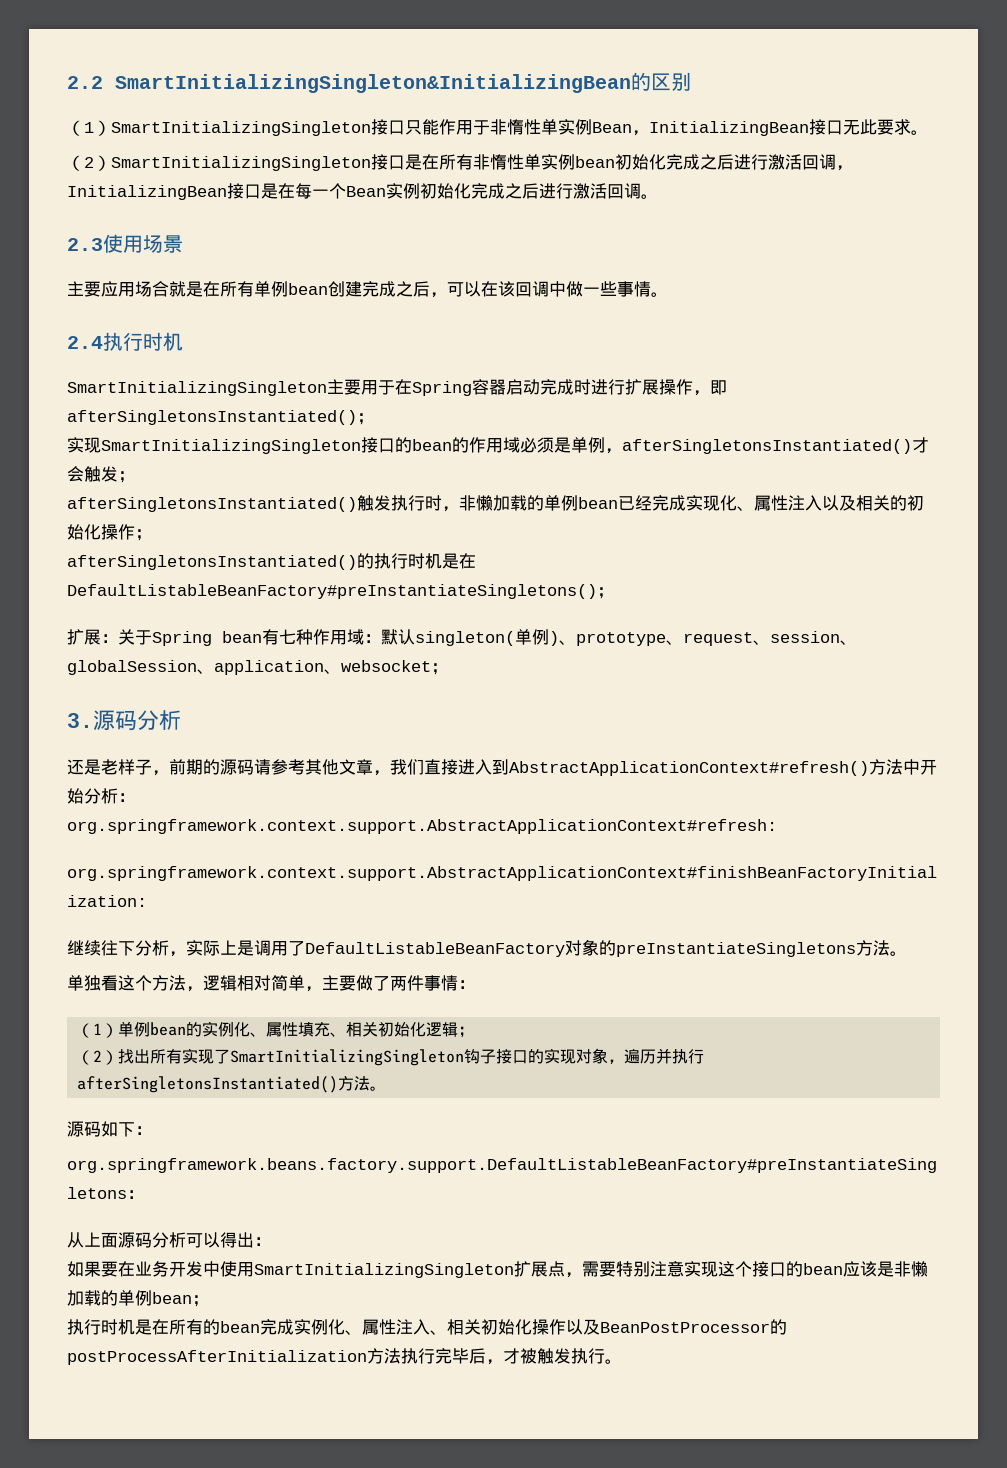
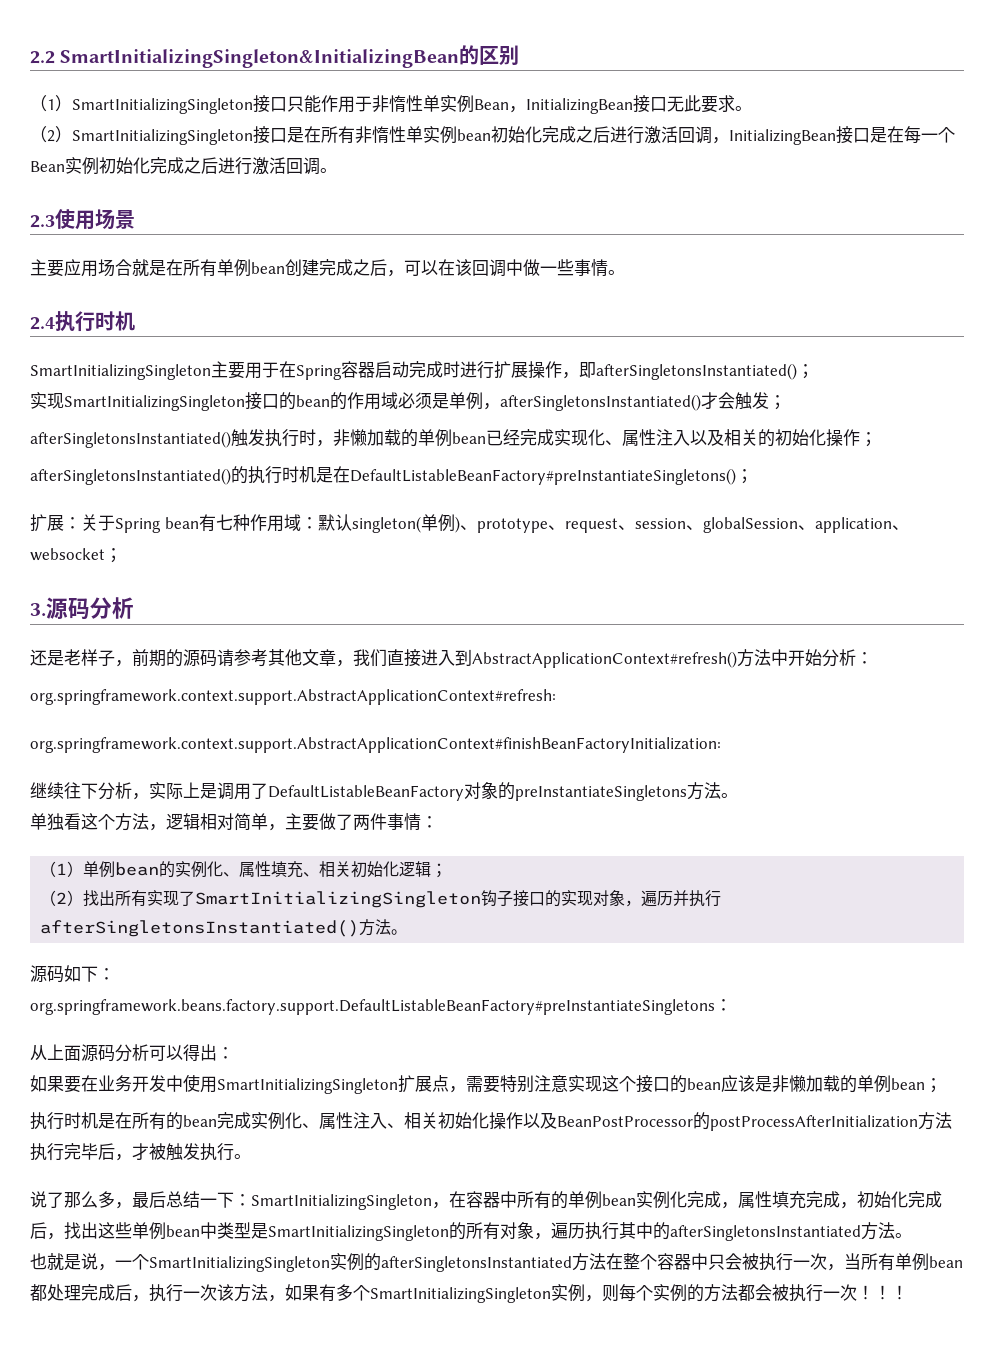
(622, 1361) none -> [30,1191,942,1210] [30,1222,912,1241] [30,1253,963,1272] [30,1284,908,1303] // 说了那么多，最后总结一下：SmartInitializingSingleton，在容器中所有的单例bean实例化完成，属性填充完成，初始化完成后，找出这些单例bean中类型是SmartInitializingSingleton的所有对象，遍历执行其中的afterSingletonsInstantiated方法。 // 也就是说，一个SmartInitializingSingleton实例的afterSingletonsInstantiated方法在整个容器中只会被执行一次，当所有单例bean都处理完成后，执行一次该方法，如果有多个SmartInitializingSingleton实例，则每个实例的方法都会被执行一次！！！

